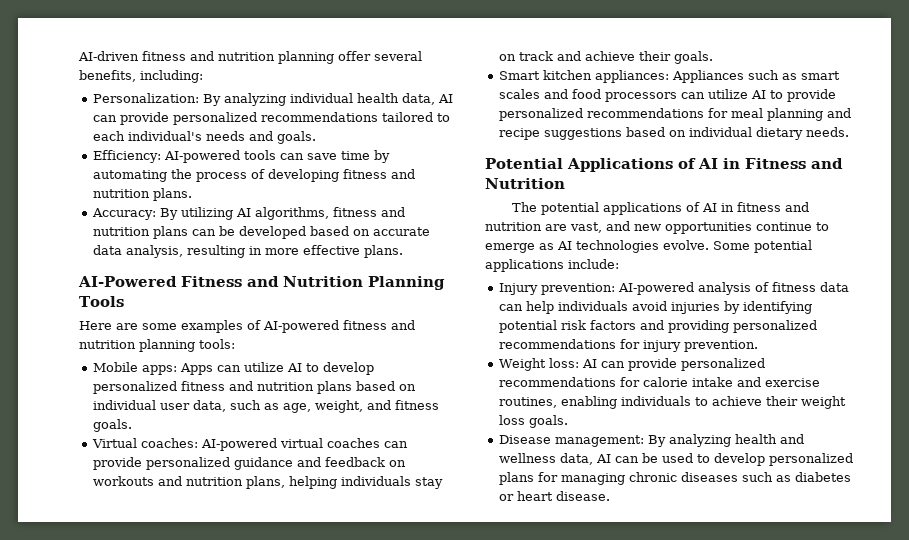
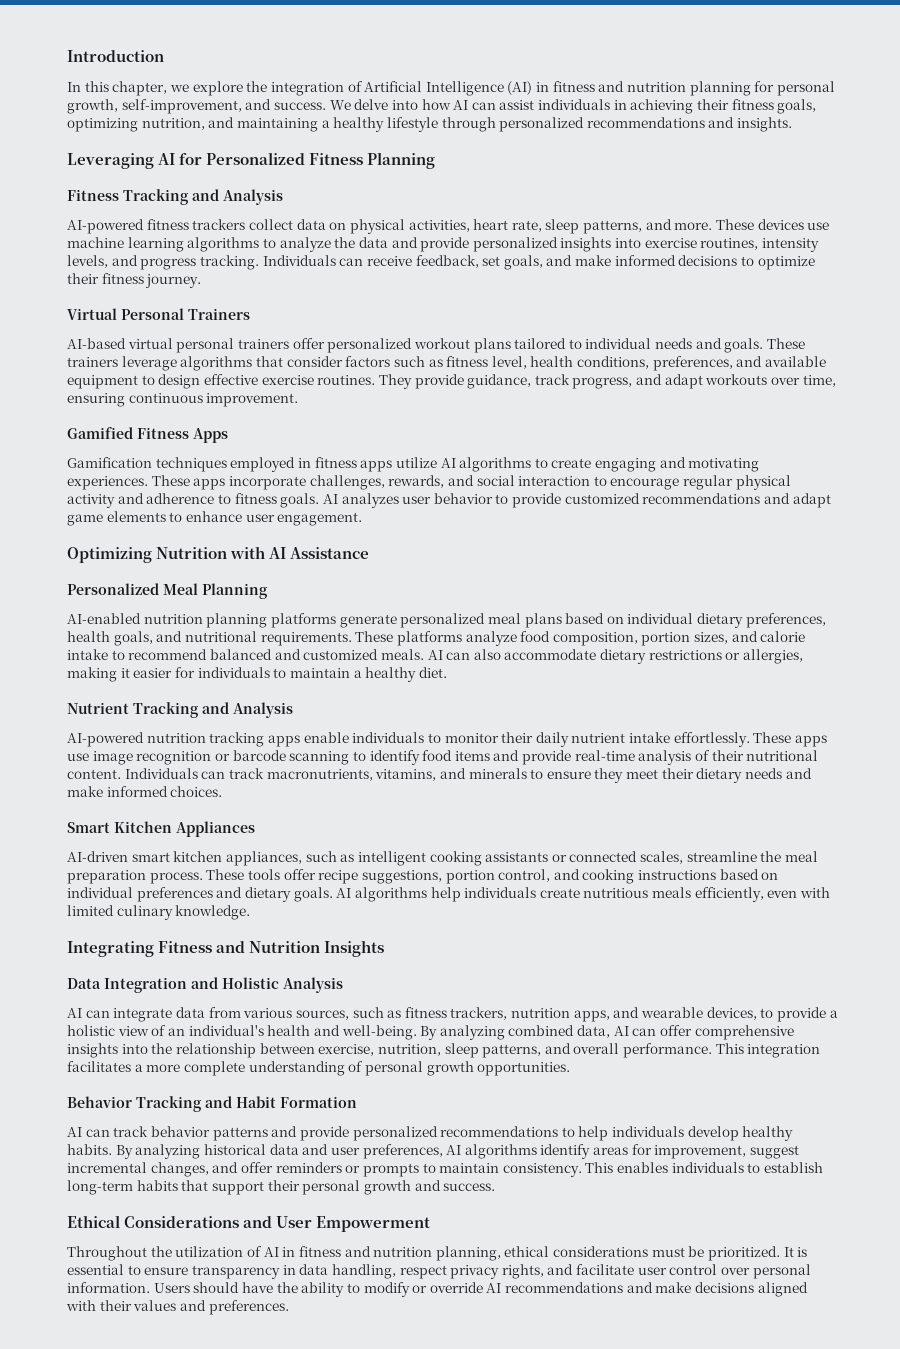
[78,51,422,64] [79,70,203,83] [92,93,453,106] [92,112,450,125] [92,131,316,144] [92,150,390,163] [92,169,415,182] [92,188,192,201] [91,207,405,220] [92,226,430,239] [92,245,403,258] [78,276,445,290] [79,296,124,307] [79,320,415,333] [79,339,235,352] [92,362,374,375] [92,381,416,394] [92,400,439,413] [92,419,132,432] [91,438,408,451] [92,457,406,470] [92,476,443,489] [498,51,713,64] [498,70,840,83] [498,89,836,102] [498,108,851,121] [498,127,849,140] [485,158,843,172] [485,178,565,189] [512,202,683,215] AI-driven fitness and nutrition planning offer several benefits, including: // Personalization: By analyzing individual health data, AI can provide personalized recommendations tailored to each individual's needs and goals. // Efficiency: AI-powered tools can save time by automating the process of developing fitness and nutrition plans. // Accuracy: By utilizing AI algorithms, fitness and nutrition plans can be developed based on accurate data analysis, resulting in more effective plans. // AI-Powered Fitness and Nutrition Planning Tools // Here are some examples of AI-powered fitness and nutrition planning tools: // Mobile apps: Apps can utilize AI to develop personalized fitness and nutrition plans based on individual user data, such as age, weight, and fitness goals. // Virtual coaches: AI-powered virtual coaches can provide personalized guidance and feedback on workouts and nutrition plans, helping individuals stay on track and achieve their goals. // Smart kitchen appliances: Appliances such as smart scales and food processors can utilize AI to provide personalized recommendations for meal planning and recipe suggestions based on individual dietary needs. // Potential Applications of AI in Fitness and Nutrition // The potential applications -> [67,50,164,62] [67,81,835,96] [67,99,817,114] [67,117,793,132] [67,152,436,169] [67,189,283,205] [67,219,830,234] [67,237,820,252] [67,255,815,270] [67,273,202,288] [67,308,250,320] [67,338,806,353] [67,356,827,371] [67,374,836,389] [67,393,299,407] [67,427,228,443] [67,457,760,472] [67,475,791,490] [67,493,831,508] [67,511,363,526] [67,546,370,563] [67,583,268,599] [67,613,826,628] [67,631,806,646] [67,649,804,664] [67,667,447,682] [67,702,293,718] [67,732,828,747] [67,750,819,765] [67,768,812,783] [67,786,223,797] [67,821,255,837] [67,851,819,866] [67,869,779,884] [67,887,831,902] [67,905,251,920] [67,940,385,957] [67,977,343,993] [67,1007,838,1022] [67,1025,794,1040] [67,1043,821,1058] [67,1061,571,1076] [67,1096,357,1112] [67,1126,794,1141] [67,1144,800,1159] [67,1162,824,1177] [67,1180,496,1195] [67,1215,431,1232] [67,1246,244,1261] Introduction // In this chapter, we explore the integration of Artificial Intelligence (AI) in fitness and nutrition planning for personal growth, self-improvement, and success. We delve into how AI can assist individuals in achieving their fitness goals, optimizing nutrition, and maintaining a healthy lifestyle through personalized recommendations and insights. // Leveraging AI for Personalized Fitness Planning // Fitness Tracking and Analysis // AI-powered fitness trackers collect data on physical activities, heart rate, sleep patterns, and more. These devices use machine learning algorithms to analyze the data and provide personalized insights into exercise routines, intensity levels, and progress tracking. Individuals can receive feedback, set goals, and make informed decisions to optimize their fitness journey. // Virtual Personal Trainers // AI-based virtual personal trainers offer personalized workout plans tailored to individual needs and goals. These trainers leverage algorithms that consider factors such as fitness level, health conditions, preferences, and available equipment to design effective exercise routines. They provide guidance, track progress, and adapt workouts over time, ensuring continuous improvement. // Gamified Fitness Apps // Gamification techniques employed in fitness apps utilize AI algorithms to create engaging and motivating experiences. These apps incorporate challenges, rewards, and social interaction to encourage regular physical activity and adherence to fitness goals. AI analyzes user behavior to provide customized recommendations and adapt game elements to enhance user engagement. // Optimizing Nutrition with AI Assistance // Personalized Meal Planning // AI-enabled nutrition planning platforms generate personalized meal plans based on individual dietary preferences, health goals, and nutritional requirements. These platforms analyze food composition, portion sizes, and calorie intake to recommend balanced and customized meals. AI can also accommodate dietary restrictions or allergies, making it easier for individuals to maintain a healthy diet. // Nutrient Tracking and Analysis // AI-powered nutrition tracking apps enable individuals to monitor their daily nutrient intake effortlessly. These apps use image recognition or barcode scanning to identify food items and provide real-time analysis of their nutritional content. Individuals can track macronutrients, vitamins, and minerals to ensure they meet their dietary needs and make informed choices. // Smart Kitchen Appliances // AI-driven smart kitchen appliances, such as intelligent cooking assistants or connected scales, streamline the meal preparation process. These tools offer recipe suggestions, portion control, and cooking instructions based on individual preferences and dietary goals. AI algorithms help individuals create nutritious meals efficiently, even with limited culinary knowledge. // Integrating Fitness and Nutrition Insights // Data Integration and Holistic Analysis // AI can integrate data from various sources, such as fitness trackers, nutrition apps, and wearable devices, to provide a holistic view of an individual's health and well-being. By analyzing combined data, AI can offer comprehensive insights into the relationship between exercise, nutrition, sleep patterns, and overall performance. This integration facilitates a more complete understanding of personal growth opportunities. // Behavior Tracking and Habit Formation // AI can track behavior patterns and provide personalized recommendations to help individuals develop healthy habits. By analyzing historical data and user preferences, AI algorithms identify areas for improvement, suggest incremental changes, and offer reminders or prompts to maintain consistency. This enables individuals to establish long-term habits that support their personal growth and success. // Ethical Considerations and User Empowerment // Throughout the utilization
[545,221,829,234] [485,240,812,253] [485,259,619,272] [498,282,849,295] [498,301,812,314] [498,320,817,333] [498,339,758,352] [498,358,765,371] [498,377,820,387] [498,396,846,409] [498,415,568,428] [498,434,804,447] [498,453,853,466] [498,472,851,485] [498,491,610,501] are vast, and new opportunities continue to emerge as AI technologies evolve. Some potential applications include: // Injury prevention: AI-powered analysis of fitness data can help individuals avoid injuries by identifying potential risk factors and providing personalized recommendations for injury prevention. // Weight loss: AI can provide personalized recommendations for calorie intake and exercise routines, enabling individuals to achieve their weight loss goals. // Disease management: By analyzing health and wellness data, AI can be used to develop personalized plans for managing chronic diseases such as diabetes or heart disease. -> [435,1246,808,1261] [67,1264,811,1279] [67,1282,808,1297] [66,1300,289,1315] planning, ethical considerations must be prioritized. It is essential to ensure transparency in data handling, respect privacy rights, and facilitate user control over personal information. Users should have the ability to modify or override AI recommendations and make decisions aligned with their values and preferences.

